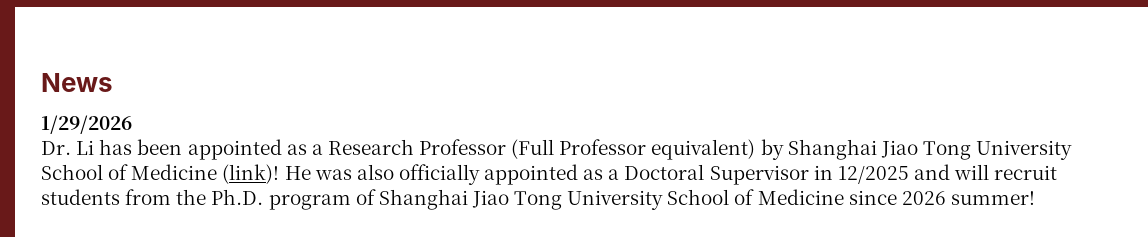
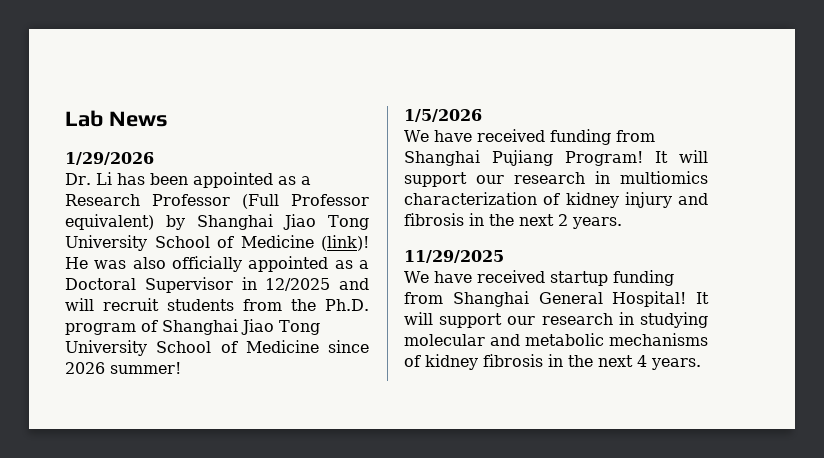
(41, 82) none -> [65,110,103,127] Lab
(1035, 198) none -> [404,109,482,122] [404,129,655,145] [404,150,708,166] [404,171,708,187] [404,192,708,208] [404,213,622,229] [404,250,504,263] [404,270,674,286] [404,291,709,307] [404,312,708,328] [404,333,708,346] [404,354,701,370] // 1/5/2026 // We have received funding from Shanghai Pujiang Program! It will support our research in multiomics characterization of kidney injury and fibrosis in the next 2 years. // 11/29/2025 // We have received startup funding from Shanghai General Hospital! It will support our research in studying molecular and metabolic mechanisms of kidney fibrosis in the next 4 years.

